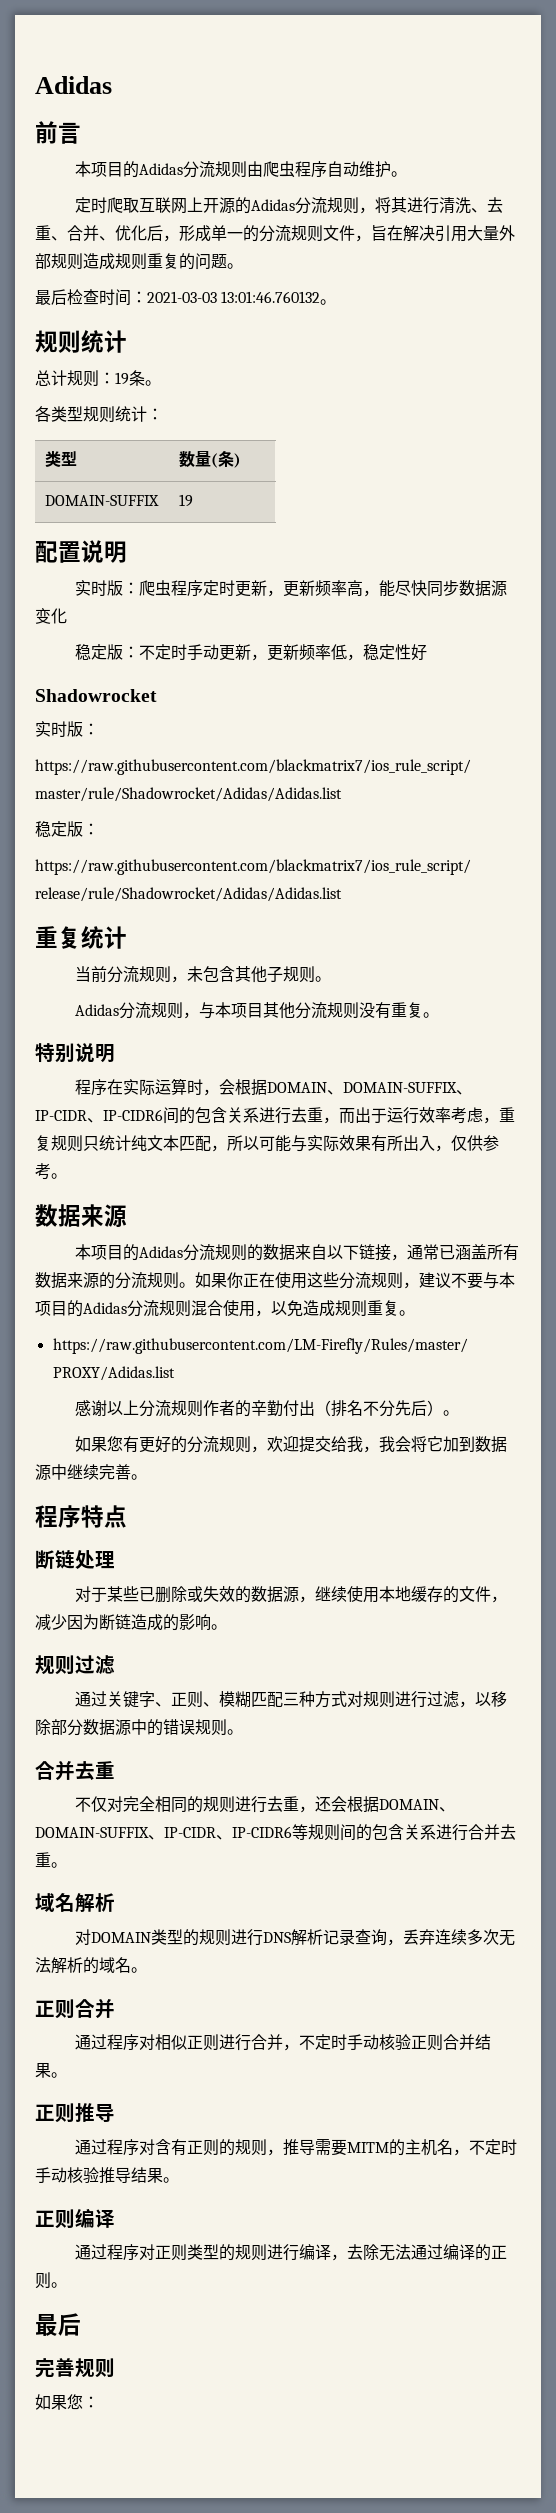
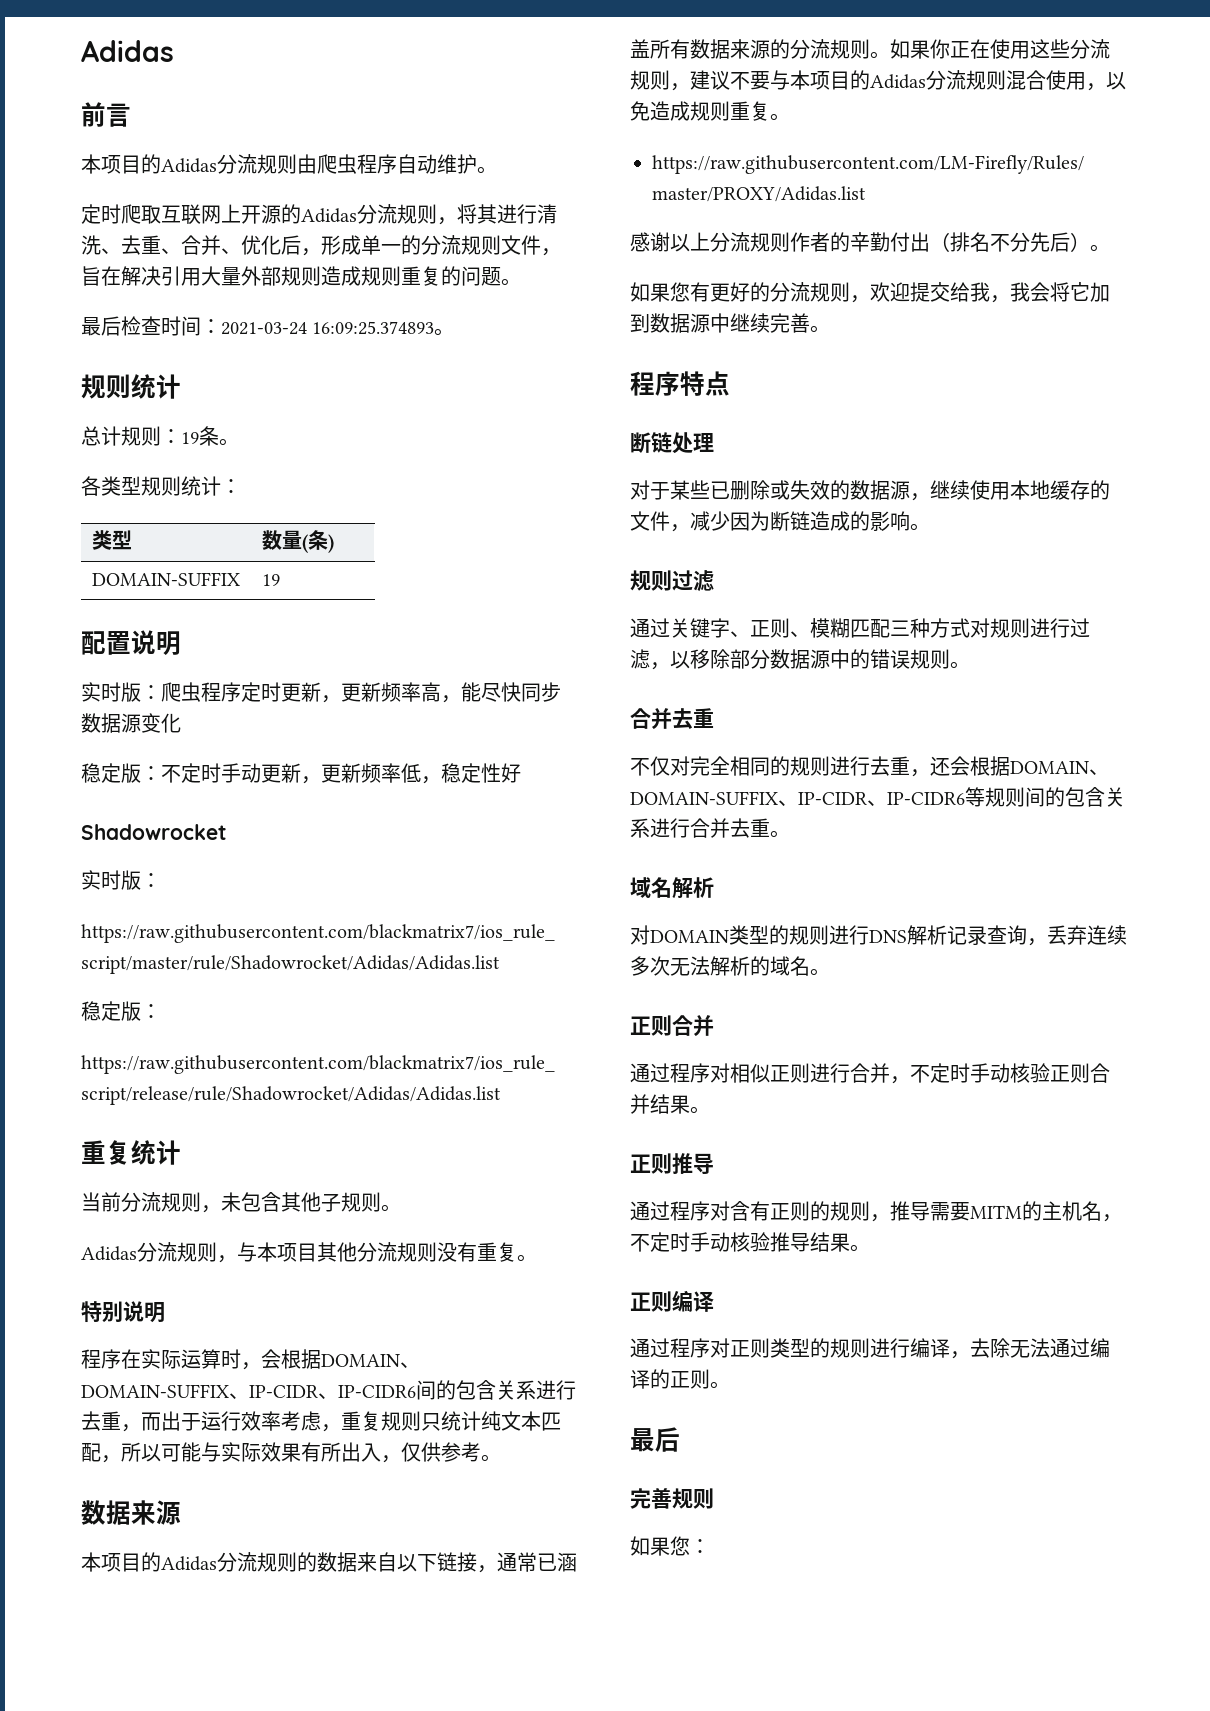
[147,291,321,303] 2021-03-03 13:01:46.760132 -> [221,321,435,335] 2021-03-24 16:09:25.374893

